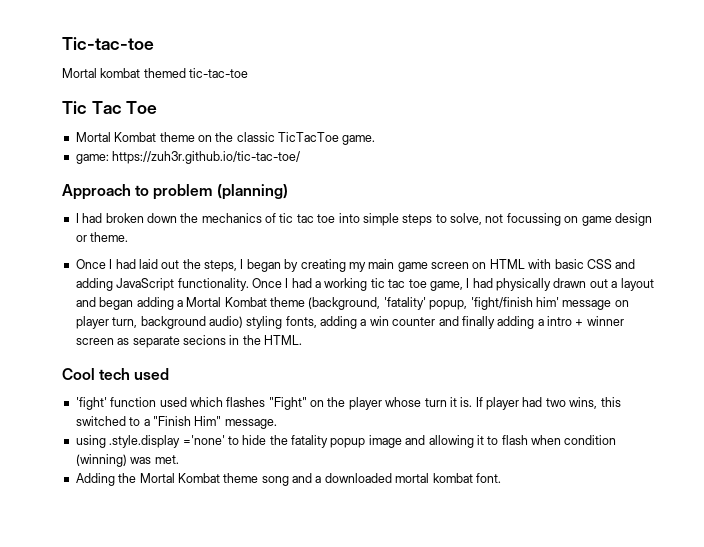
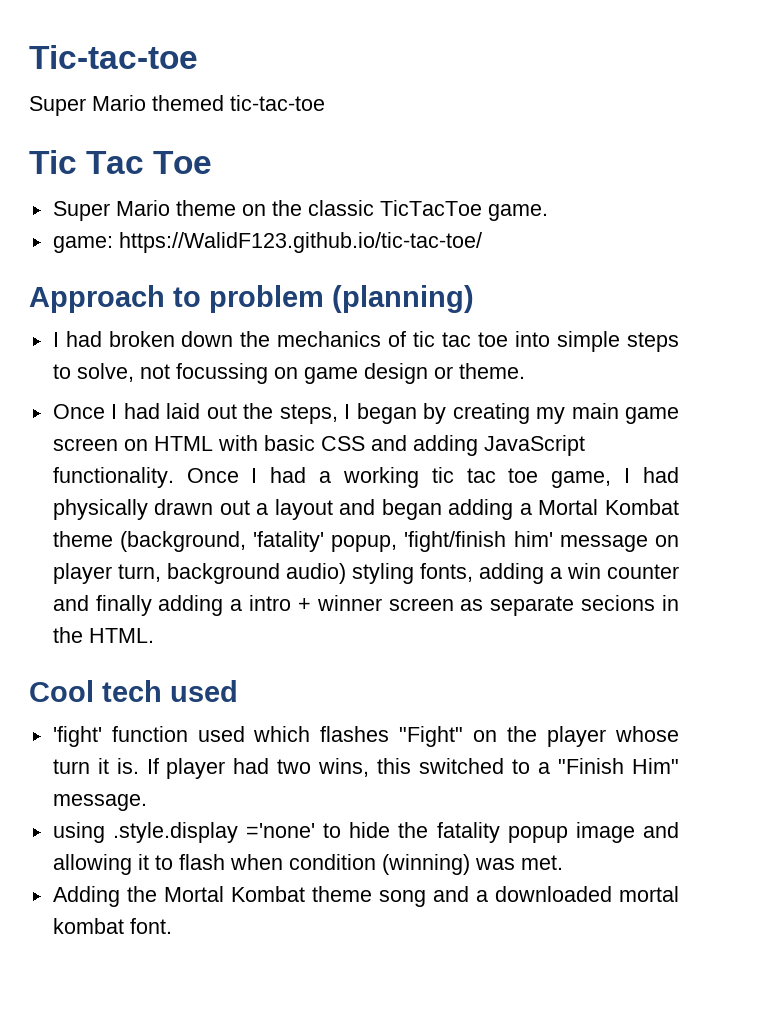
[62,68,141,78] Mortal kombat -> [29,95,146,116] Super Mario
[75,132,157,142] Mortal Kombat -> [52,200,170,221] Super Mario
[112,151,301,164] https://zuh3r.github.io/tic-tac-toe/ -> [118,232,482,253] https://WalidF123.github.io/tic-tac-toe/

